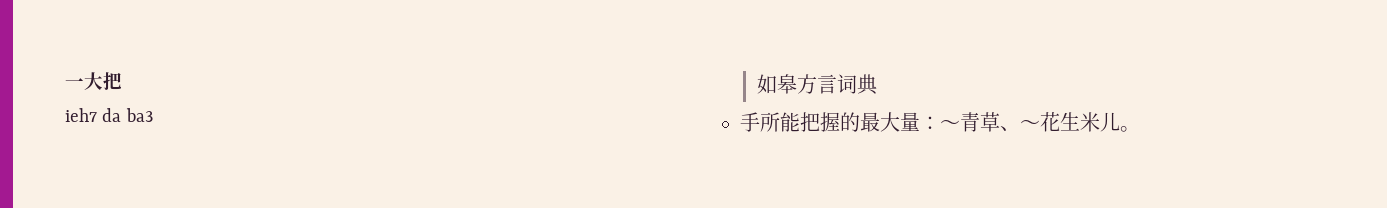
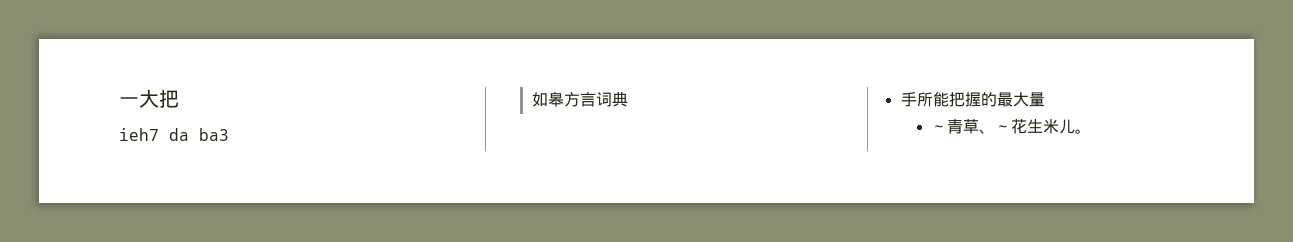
[920,116,940,130] ： -> (1045, 99) //

